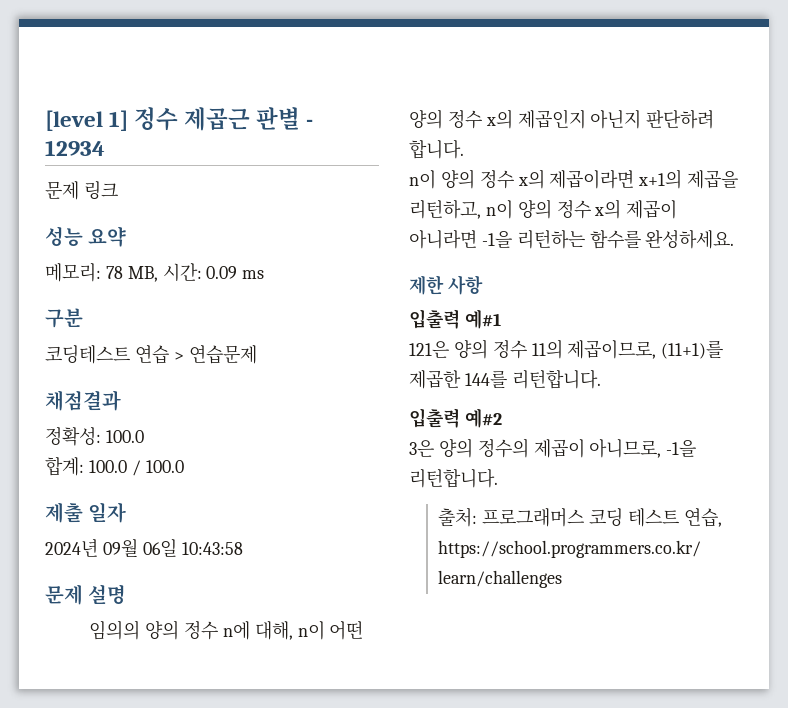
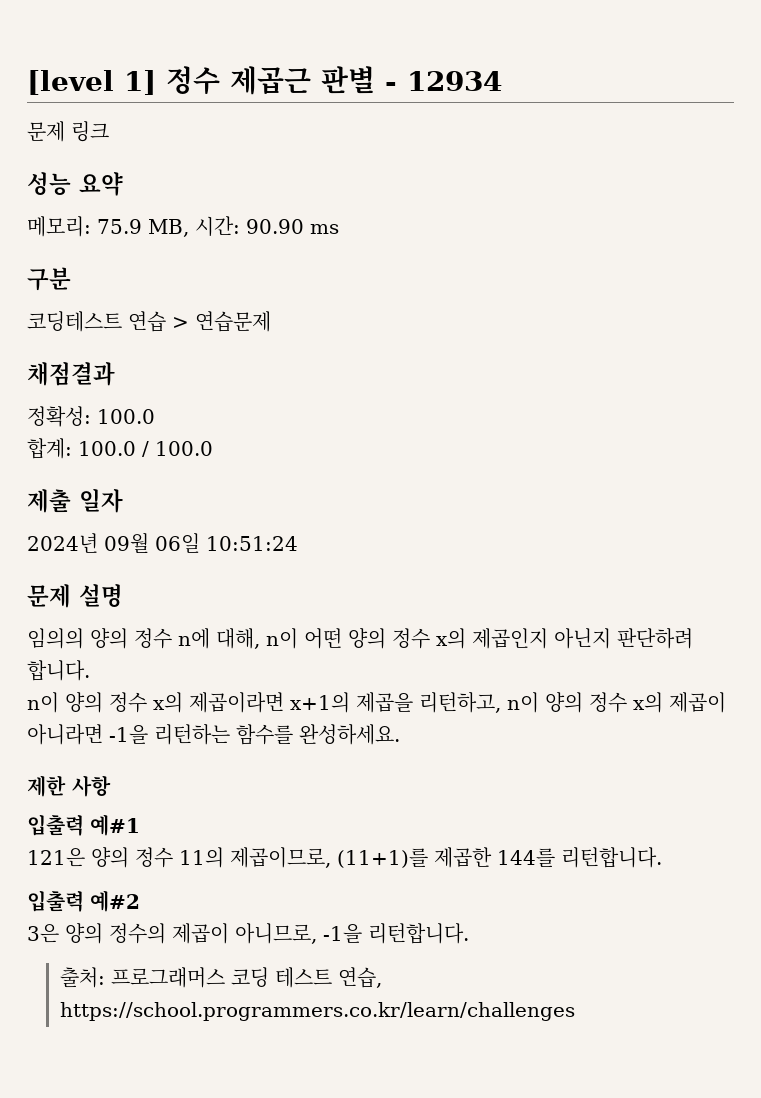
[105,266,123,279] 78 -> [97,219,142,234] 75.9
[206,266,238,279] 0.09 -> [246,219,304,234] 90.90
[181,542,243,555] 10:43:58 -> [206,536,298,551] 10:51:24

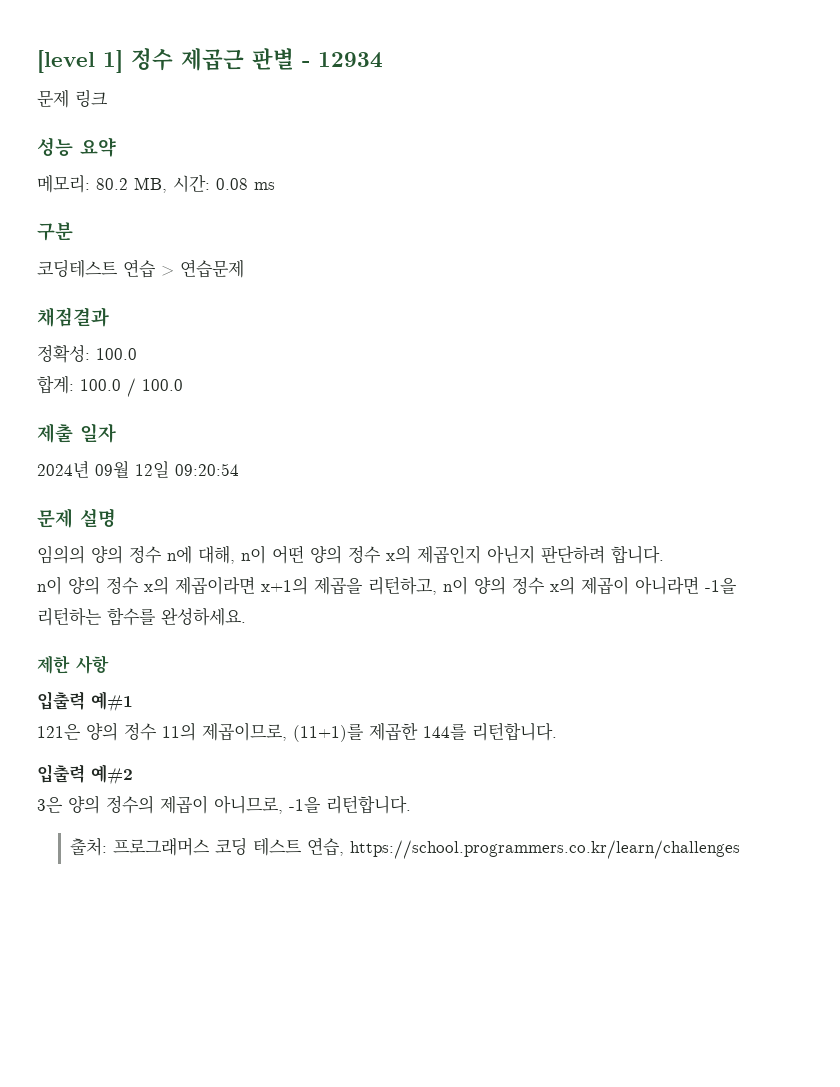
[97,219,142,234] 75.9 -> [96,178,128,190] 80.2
[246,219,304,234] 90.90 -> [216,178,248,190] 0.08
[155,533,298,553] 06일 10:51:24 -> [135,461,239,478] 12일 09:20:54

